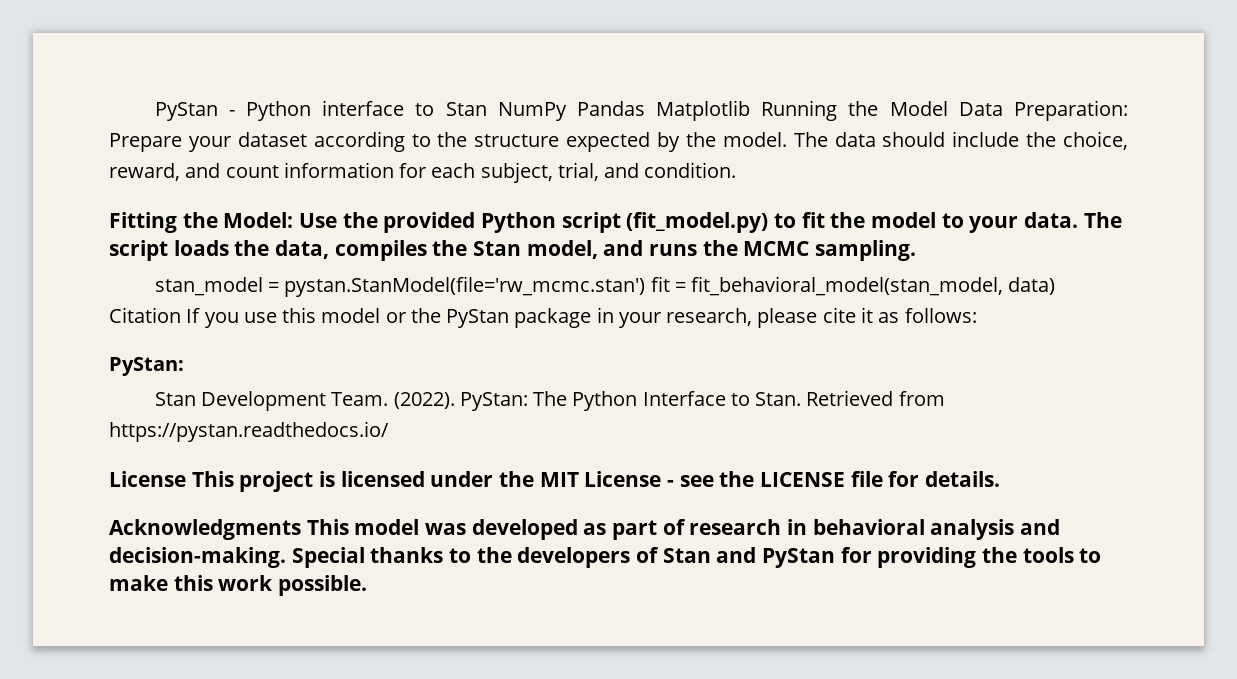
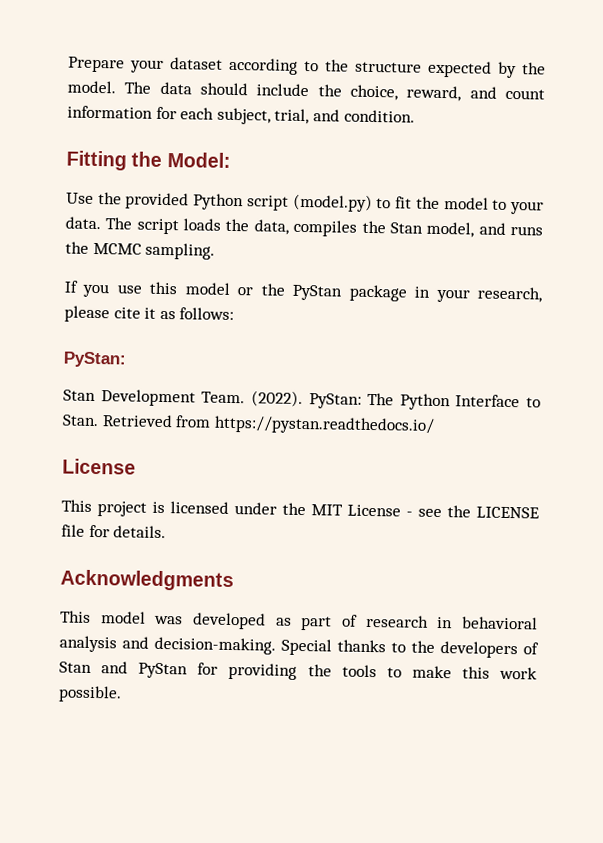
[154,100,1128,121] PyStan - Python interface to Stan NumPy Pandas Matplotlib Running the Model Data Preparation: -> (68, 64) none
(294, 220) none -> (231, 160) //
[626,212,769,233] (fit_model.py) -> [292,193,373,212] (model.py)
[154,276,1056,297] [109,307,181,323] stan_model = pystan.StanModel(file='rw_mcmc.stan') fit = fit_behavioral_model(stan_model, data) Citation -> (216, 251) none
(186, 479) none -> (136, 466) //
(301, 529) none -> (234, 580) //

